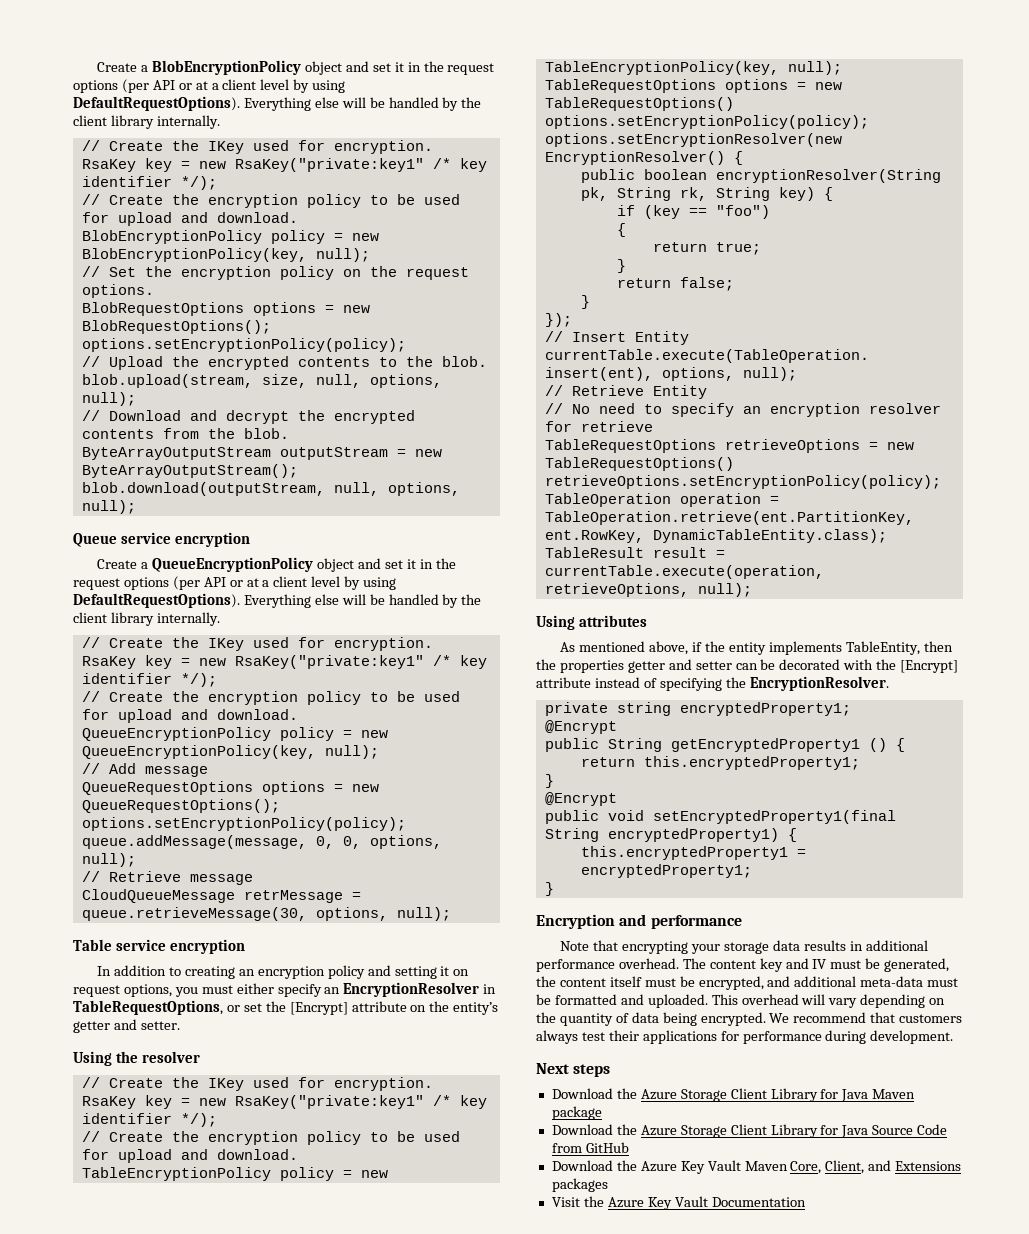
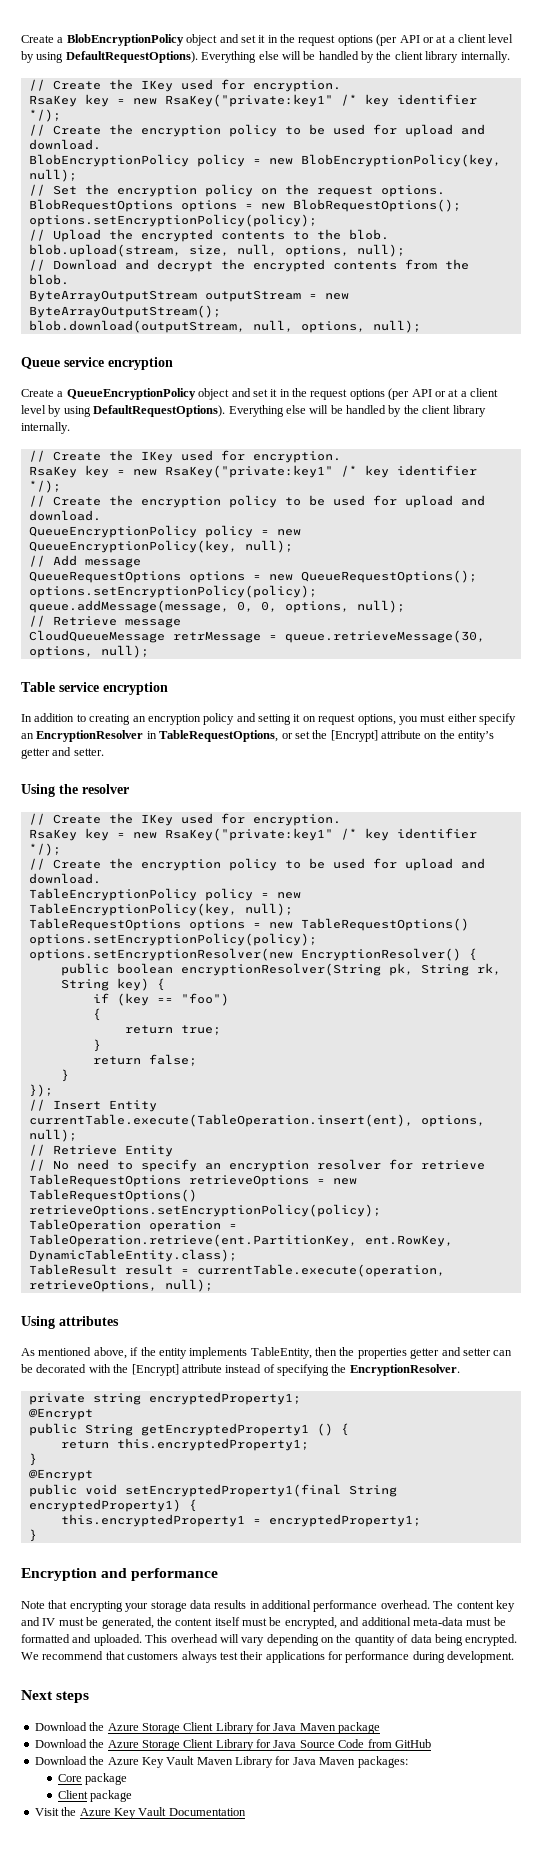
[790,1160,962,1174] [551,1178,608,1192] Core, Client, and Extensions packages -> [235,1756,408,1768] [57,1773,128,1785] [57,1790,133,1802] Library for Java Maven packages: // Core package // Client package

